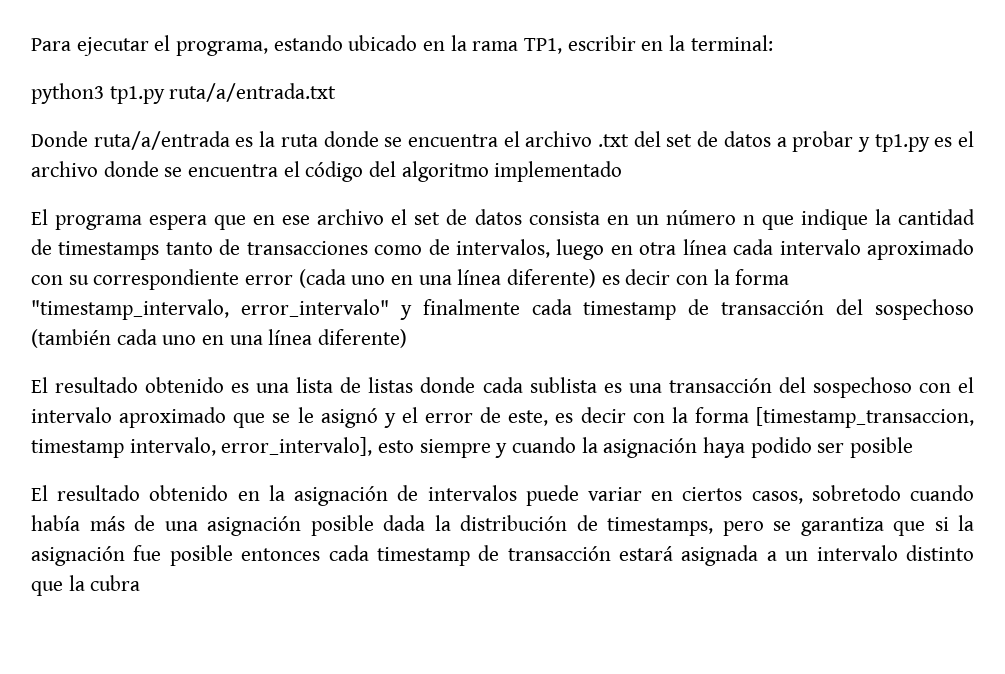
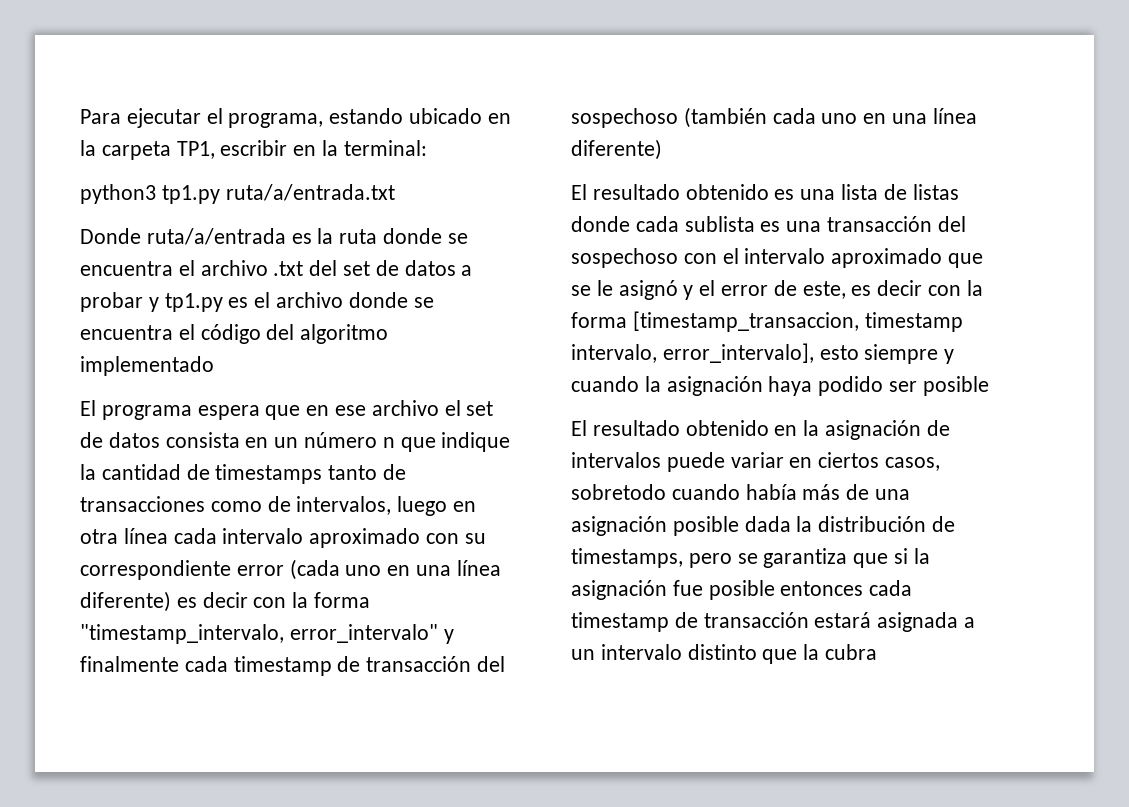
[472,41,519,51] rama -> [101,141,171,160] carpeta

